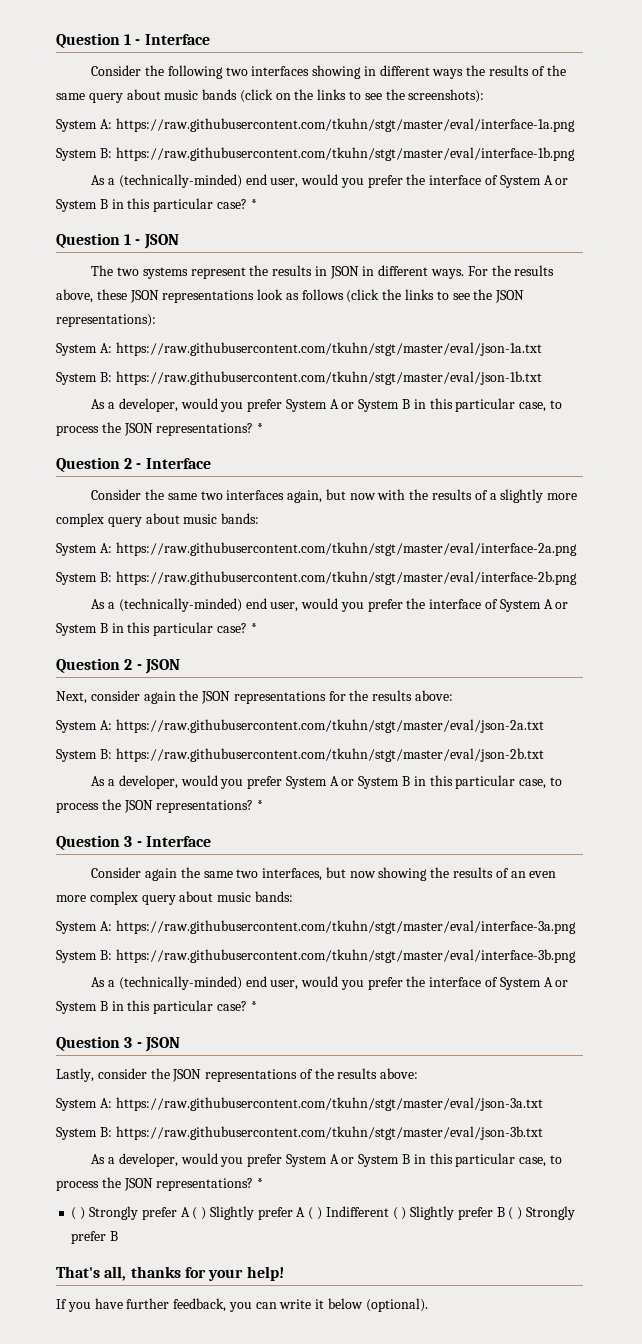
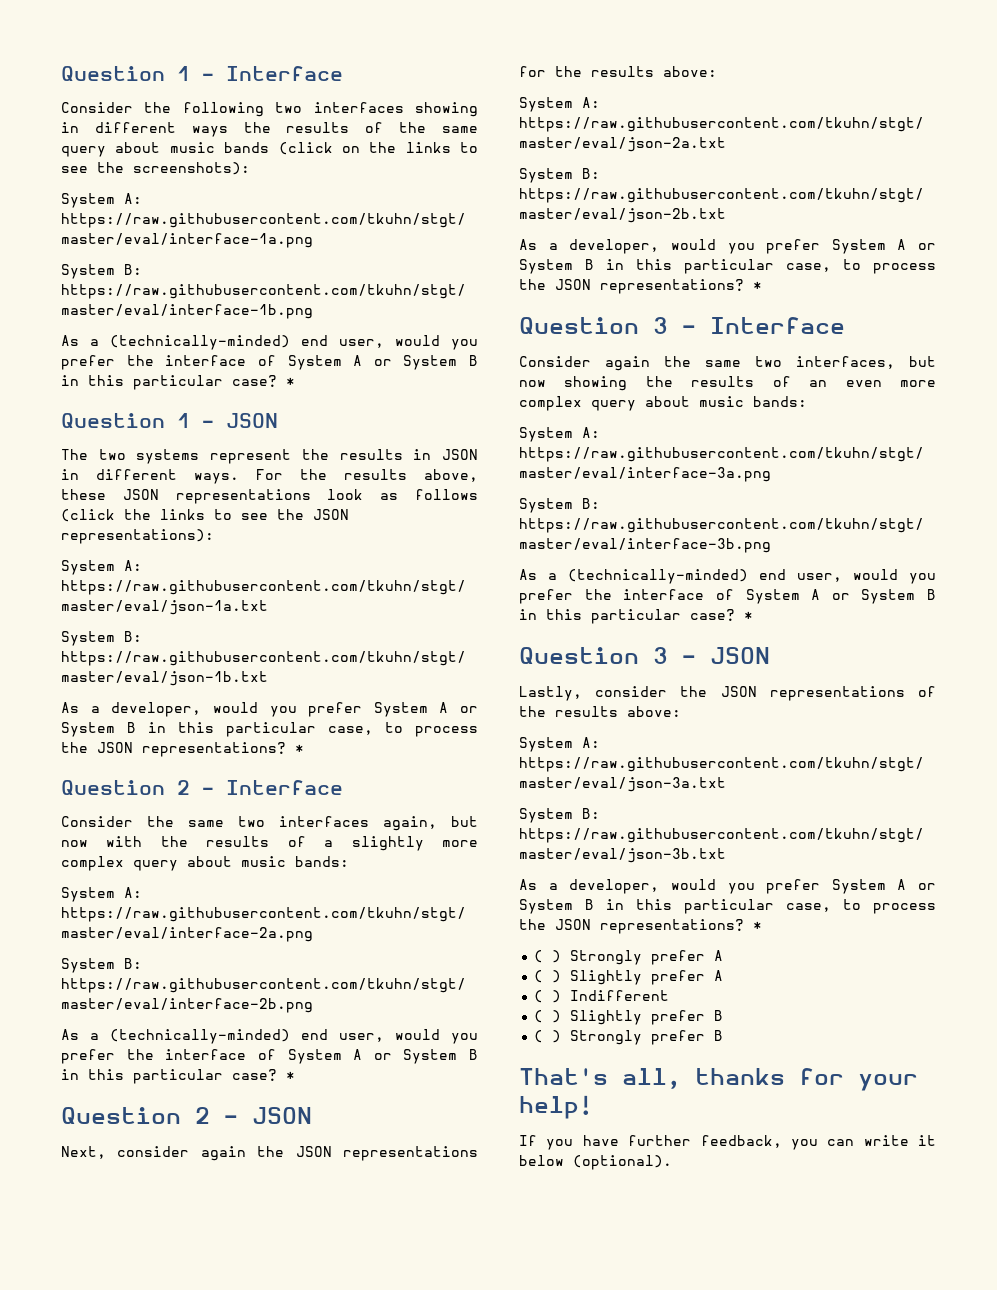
(190, 1212) none -> (724, 955) //
(306, 1212) none -> (724, 975) //
(389, 1211) none -> (670, 995) //
(505, 1212) none -> (724, 1015) //

